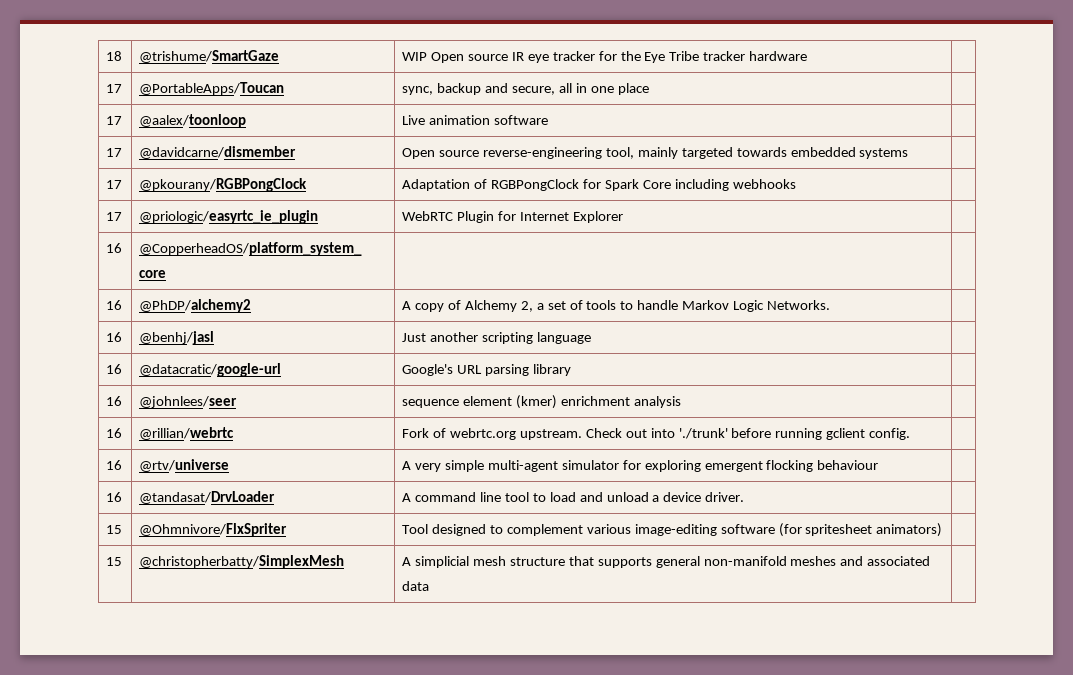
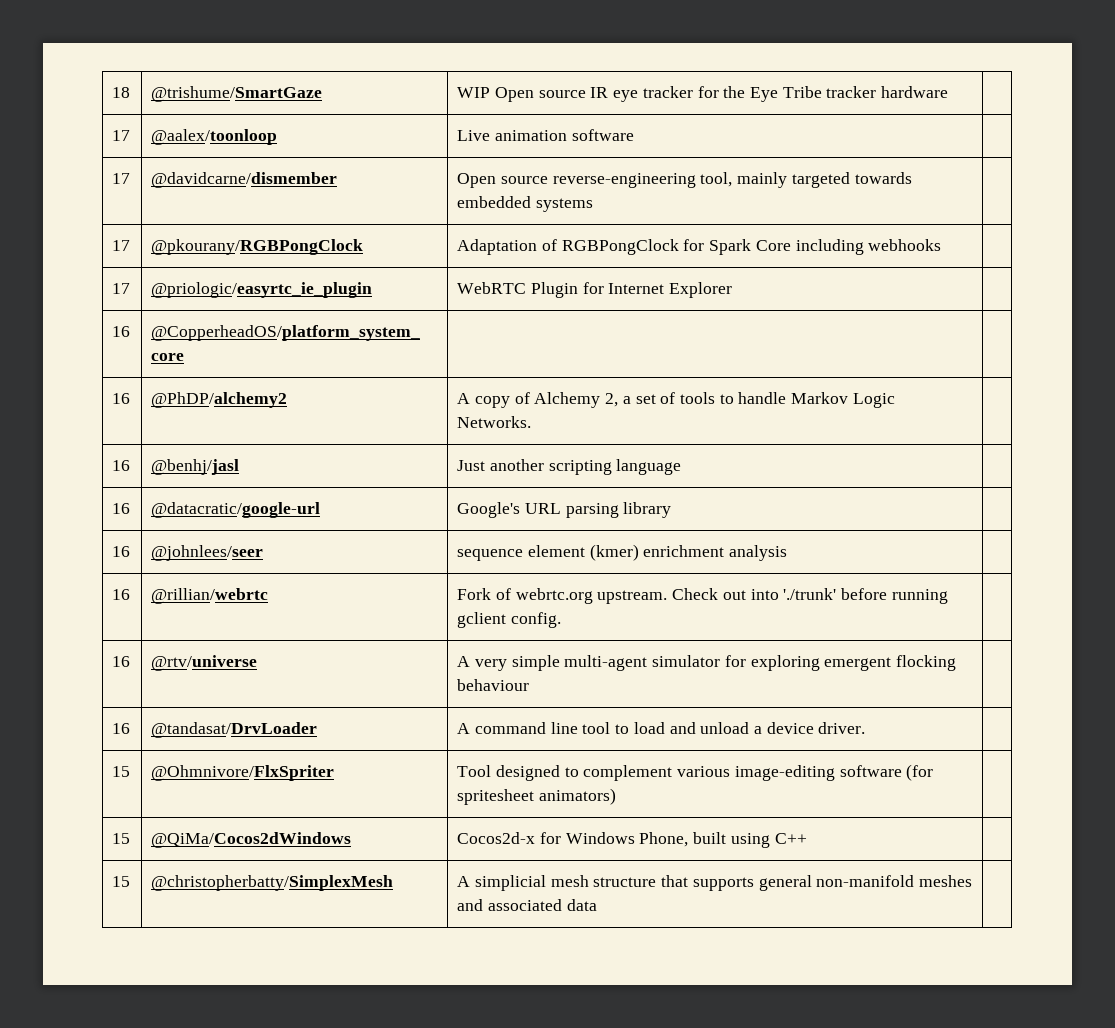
[106,84,123,93] [139,82,285,95] [402,83,649,95] // 17 | @PortableApps/Toucan | sync, backup and secure, all in one place | -> (949, 92) none
(943, 530) none -> [112,833,131,844] [151,832,352,848] [457,832,807,848] // 15 | @QiMa/Cocos2dWindows | Cocos2d-x for Windows Phone, built using C++ |

